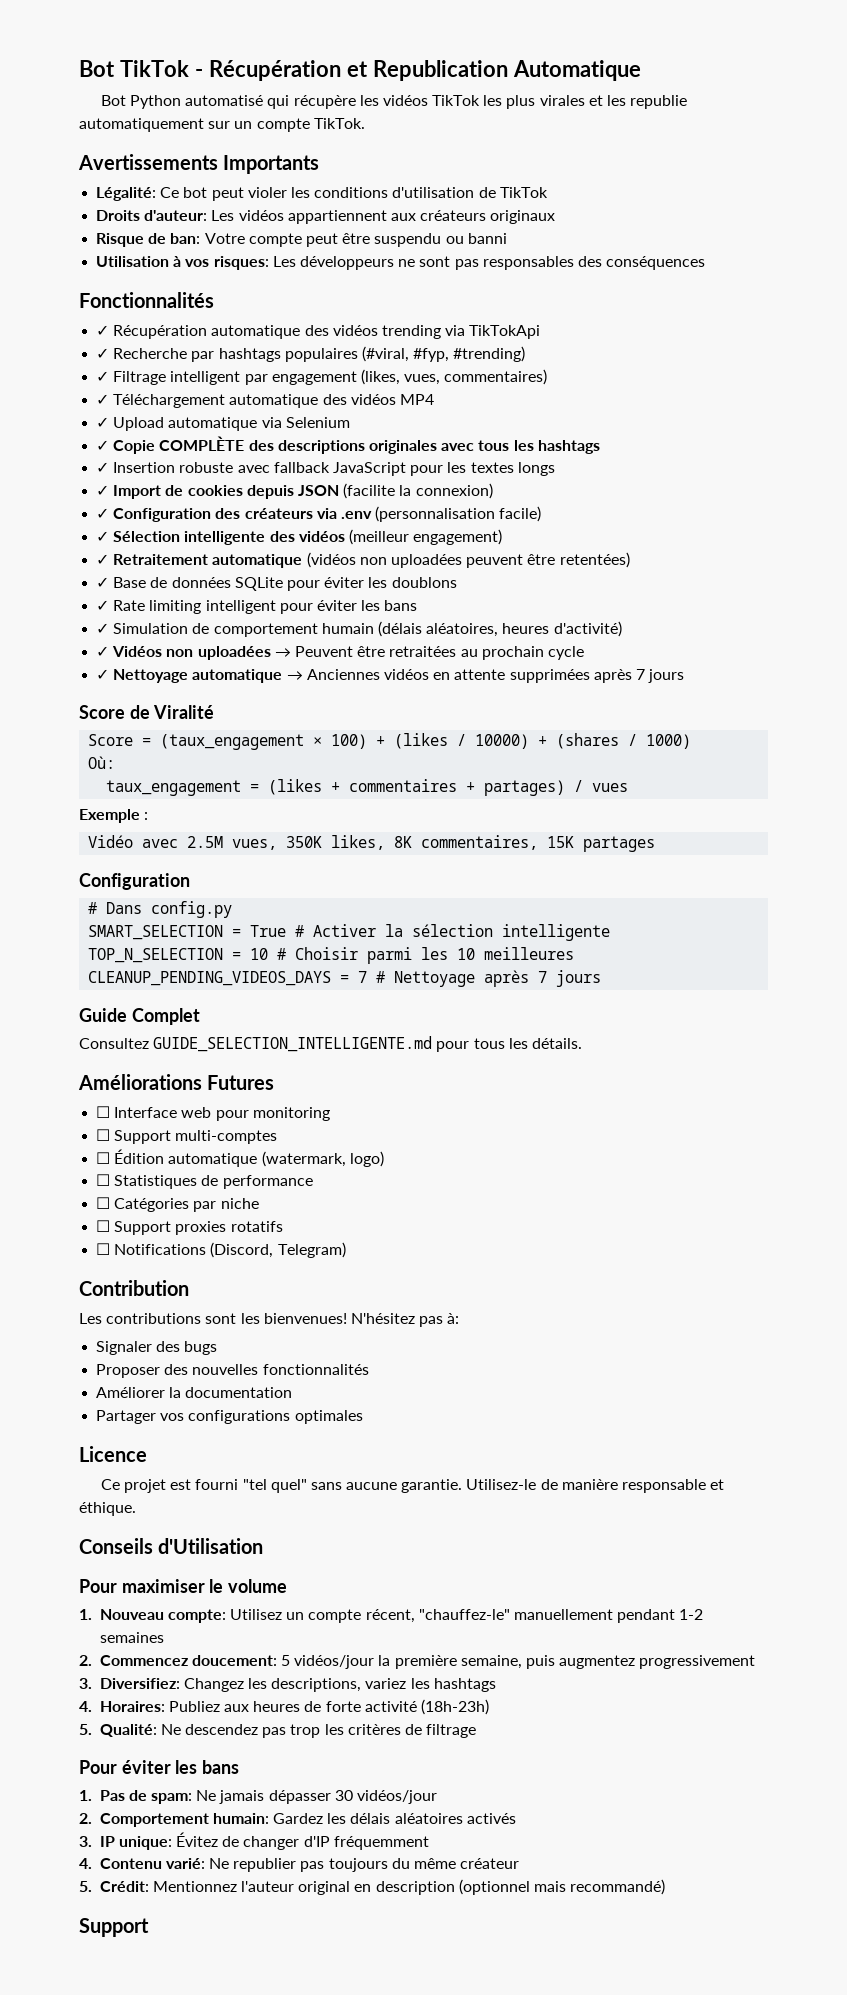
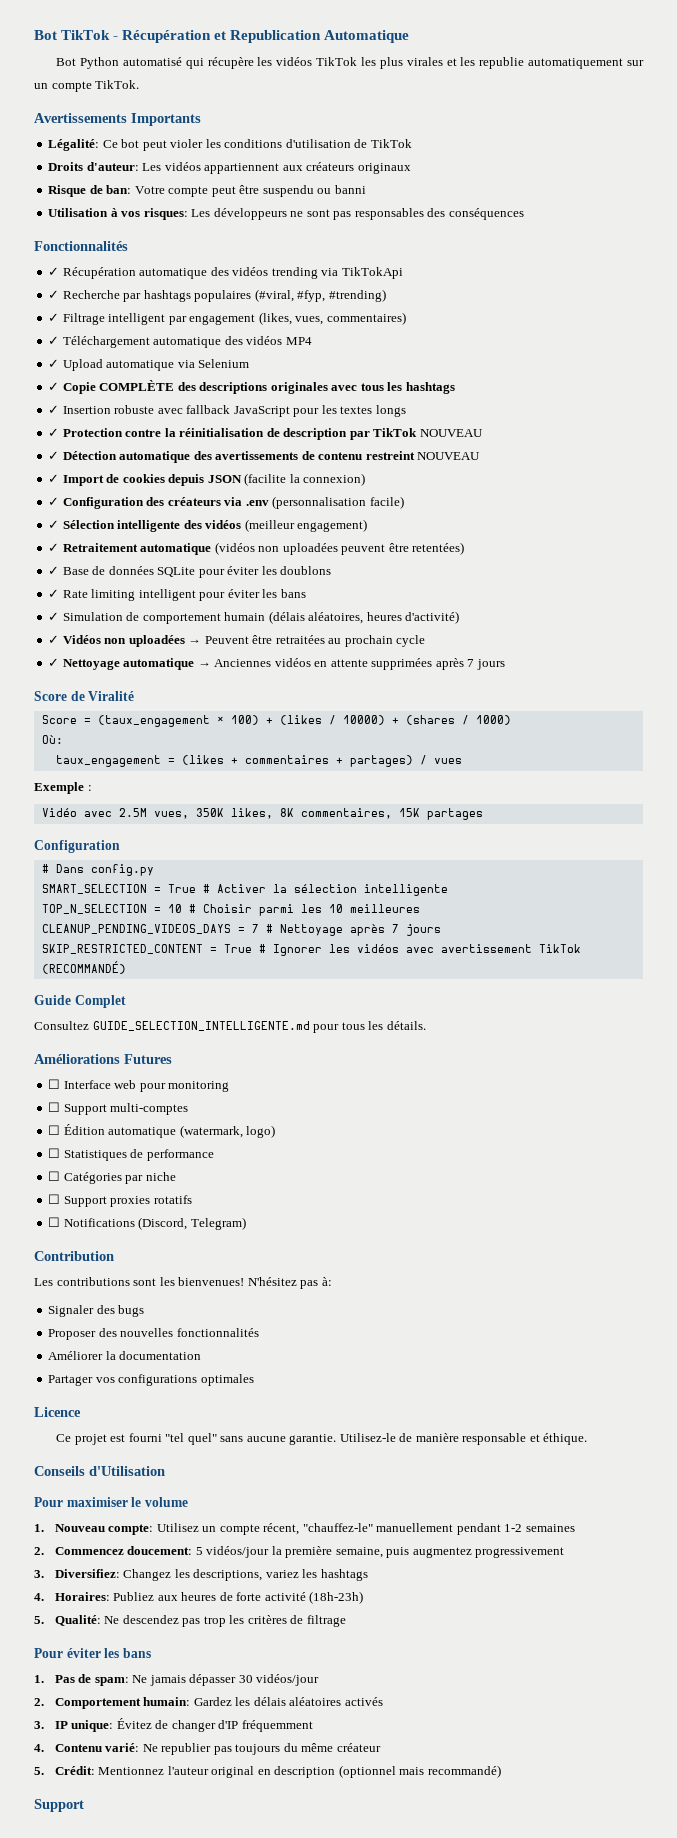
(555, 469) none -> [48,428,483,440] [48,451,481,463] // ✓ Protection contre la réinitialisation de description par TikTok NOUVEAU // ✓ Détection automatique des avertissements de contenu restreint NOUVEAU
(602, 978) none -> [41,944,581,956] [41,961,126,974] // SKIP_RESTRICTED_CONTENT = True # Ignorer les vidéos avec avertissement TikTok (RECOMMANDÉ)

